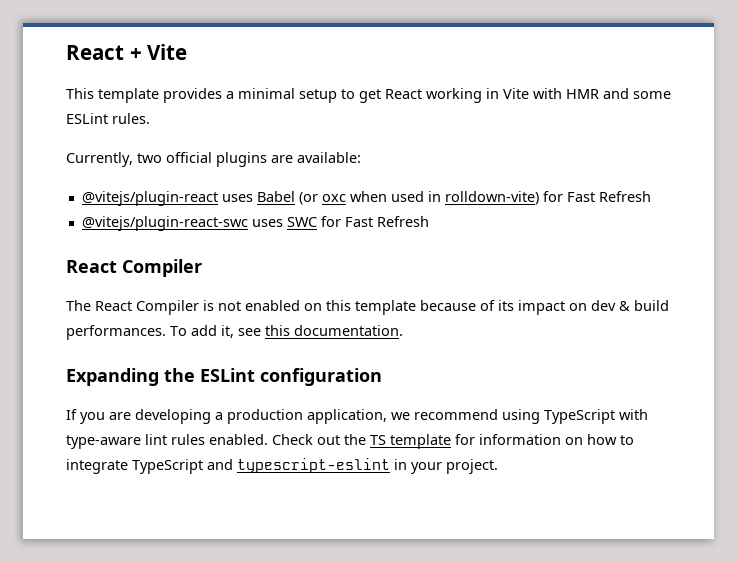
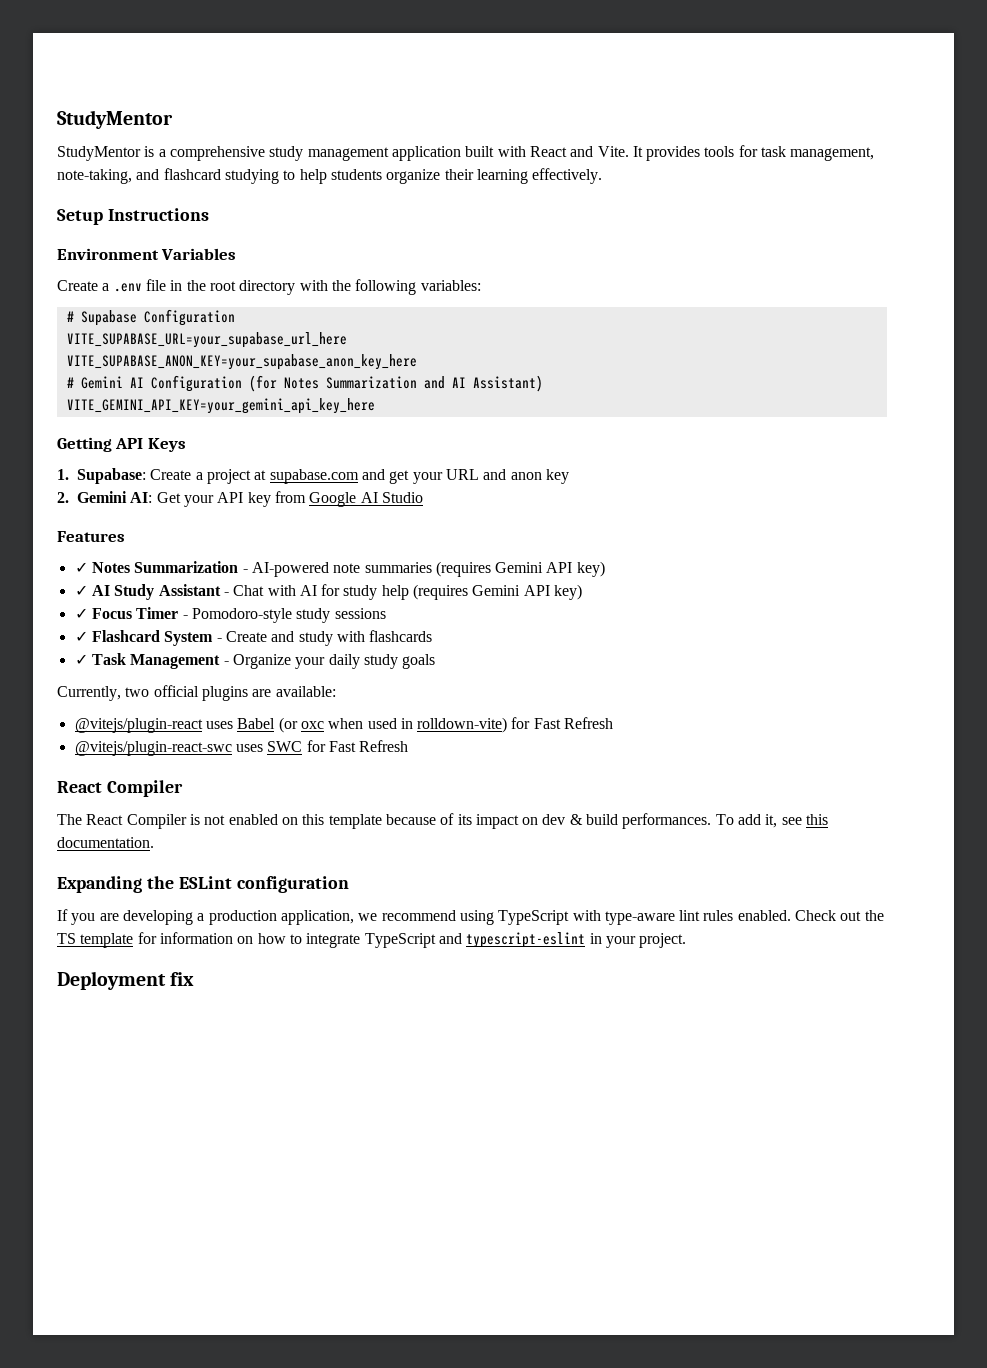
[66,44,188,60] [66,88,671,103] [66,113,150,124] React + Vite // This template provides a minimal setup to get React working in Vite with HMR and some ESLint rules. -> [57,110,173,129] [57,145,875,161] [57,168,603,184] [57,208,209,225] [57,248,237,260] [57,279,481,295] [66,309,235,326] [66,332,347,348] [66,354,417,370] [66,375,543,392] [66,398,375,414] [57,437,186,452] [57,468,569,484] [57,491,423,507] [57,531,125,542] [74,561,605,577] [74,584,583,600] [74,607,386,623] [74,630,433,646] [74,653,436,669] StudyMentor // StudyMentor is a comprehensive study management application built with React and Vite. It provides tools for task management, note-taking, and flashcard studying to help students organize their learning effectively. // Setup Instructions // Environment Variables // Create a .env file in the root directory with the following variables: // # Supabase Configuration // VITE_SUPABASE_URL=your_supabase_url_here // VITE_SUPABASE_ANON_KEY=your_supabase_anon_key_here // # Gemini AI Configuration (for Notes Summarization and AI Assistant) // VITE_GEMINI_API_KEY=your_gemini_api_key_here // Getting API Keys // 1. Supabase: Create a project at supabase.com and get your URL and anon key // 2. Gemini AI: Get your API key from Google AI Studio // Features // ✓ Notes Summarization - AI-powered note summaries (requires Gemini API key) // ✓ AI Study Assistant - Chat with AI for study help (requires Gemini API key) // ✓ Focus Timer - Pomodoro-style study sessions // ✓ Flashcard System - Create and study with flashcards // ✓ Task Management - Organize your daily study goals
(498, 466) none -> [57,971,195,990] // Deployment fix

